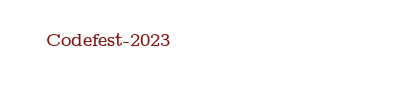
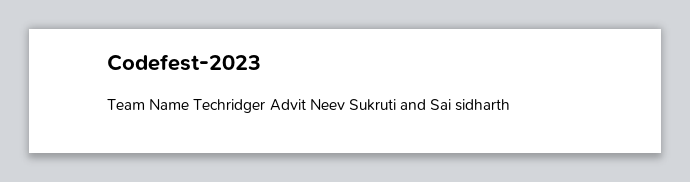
(170, 39) none -> [107,99,511,113] // Team Name Techridger Advit Neev Sukruti and Sai sidharth

